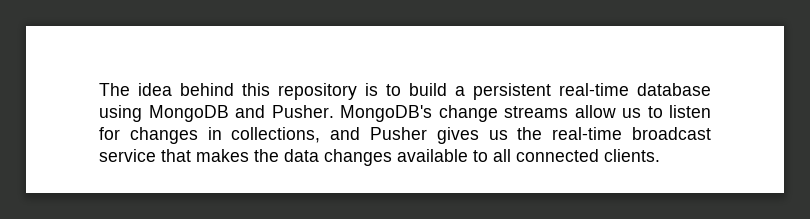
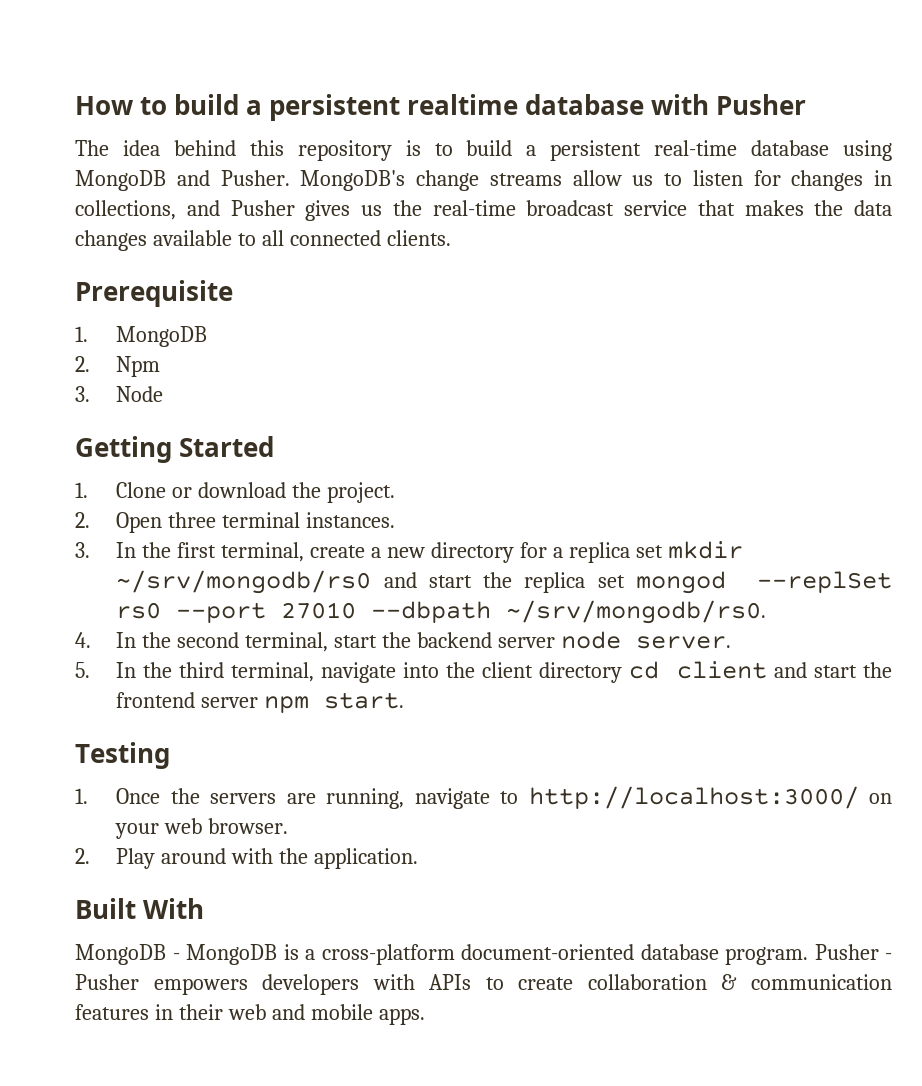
(99, 89) none -> [75,94,807,121] How to build a persistent realtime database with Pusher //
(660, 155) none -> [75,280,233,307] [75,326,208,347] [75,356,161,377] [75,386,164,402] [75,436,275,463] [75,482,396,503] [75,512,396,533] [75,541,743,563] [116,570,892,594] [116,600,767,624] [75,631,731,652] [75,661,893,683] [116,692,405,713] [75,742,170,769] [75,786,893,809] [115,818,289,839] [75,848,419,869] [75,898,205,919] [75,944,892,965] [75,974,892,995] [75,1004,425,1025] // Prerequisite // 1. MongoDB // 2. Npm // 3. Node // Getting Started // 1. Clone or download the project. // 2. Open three terminal instances. // 3. In the first terminal, create a new directory for a replica set mkdir ~/srv/mongodb/rs0 and start the replica set mongod --replSet rs0 --port 27010 --dbpath ~/srv/mongodb/rs0. // 4. In the second terminal, start the backend server node server. // 5. In the third terminal, navigate into the client directory cd client and start the frontend server npm start. // Testing // 1. Once the servers are running, navigate to http://localhost:3000/ on your web browser. // 2. Play around with the application. // Built With // MongoDB - MongoDB is a cross-platform document-oriented database program. Pusher - Pusher empowers developers with APIs to create collaboration & communication features in their web and mobile apps.

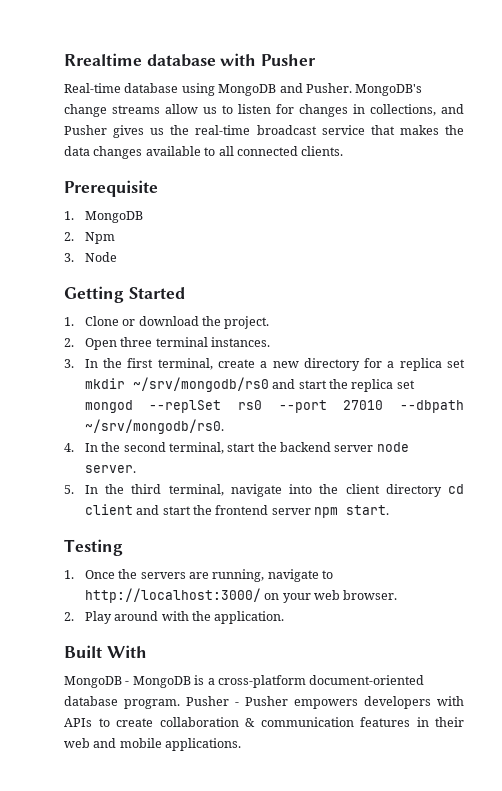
[75,94,807,121] [75,140,738,161] How to build a persistent realtime database with Pusher // The idea behind this repository is to build a persistent real-time -> [64,53,317,67] [64,83,121,93] Rrealtime database with Pusher // Real-time
[378,1008,425,1025] apps. -> [165,738,242,751] applications.

